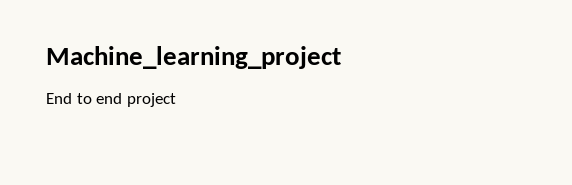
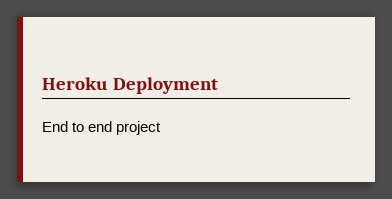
[46,46,341,69] Machine_learning_project -> [42,77,219,94] Heroku Deployment

